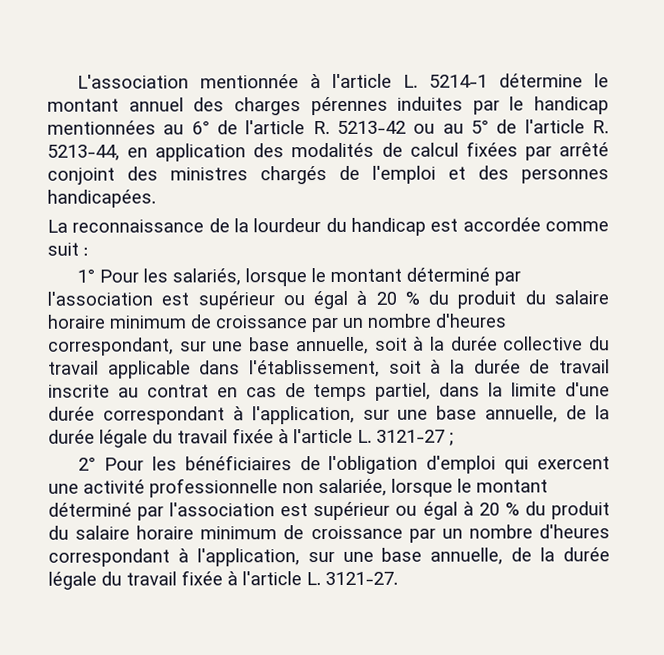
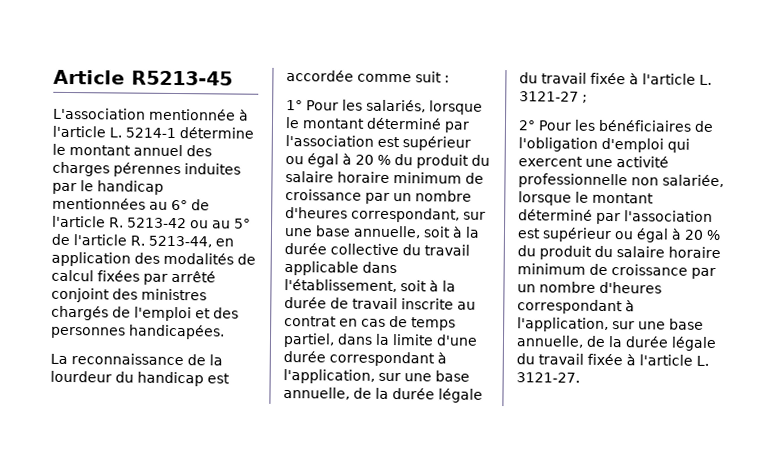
(77, 81) none -> [53,69,233,86] Article R5213-45 //

